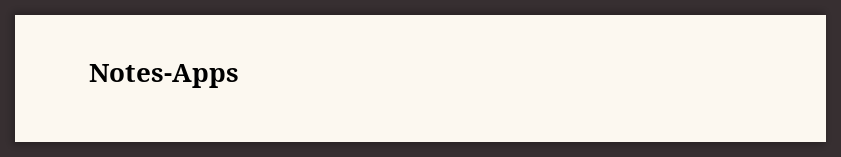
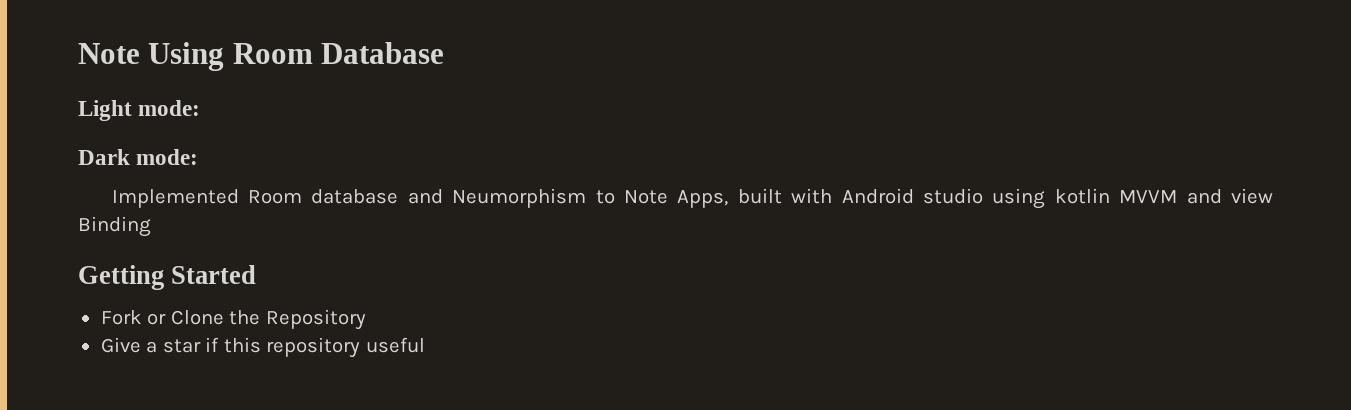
[89,64,239,88] Notes-Apps -> [78,42,445,71] [78,100,201,121] [78,149,199,165] [111,188,1273,209] [78,216,151,237] [78,265,257,290] [100,309,366,330] [100,337,425,358] Note Using Room Database // Light mode: // Dark mode: // Implemented Room database and Neumorphism to Note Apps, built with Android studio using kotlin MVVM and view Binding // Getting Started // Fork or Clone the Repository // Give a star if this repository useful

